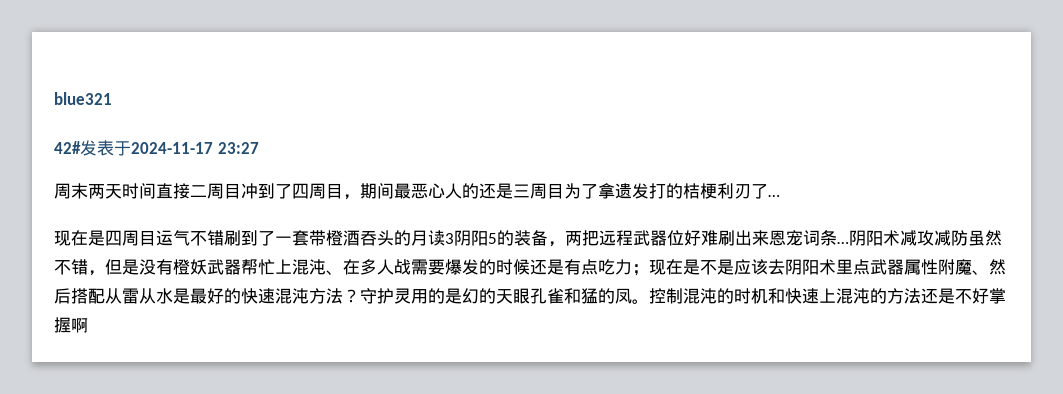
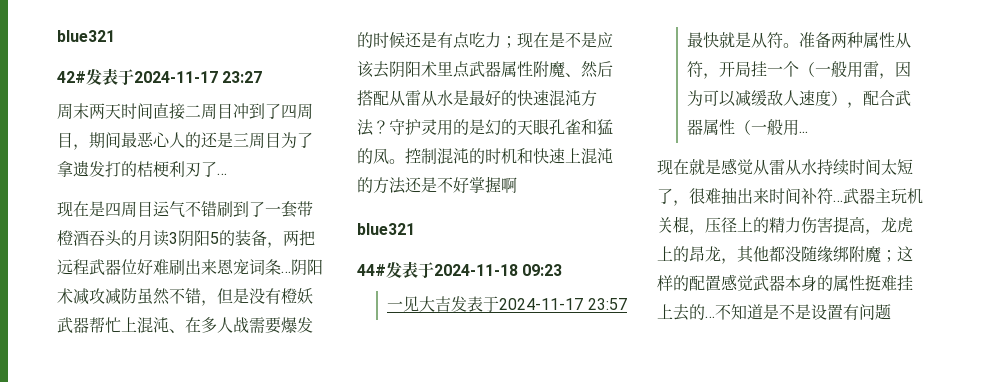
(88, 325) none -> [357,223,415,235] [357,261,563,278] [387,296,627,312] [687,32,912,48] [687,61,912,79] [687,90,912,108] [687,119,809,136] [657,158,913,176] [657,188,923,206] [657,216,913,235] [657,246,913,264] [657,274,913,292] [657,304,891,321] // blue321 // 44#发表于2024-11-18 09:23 // 一见大吉发表于2024-11-17 23:57最快就是从符。准备两种属性从符，开局挂一个（一般用雷，因为可以减缓敌人速度），配合武器属性（一般用... // 现在就是感觉从雷从水持续时间太短了，很难抽出来时间补符…武器主玩机关棍，压径上的精力伤害提高，龙虎上的昂龙，其他都没随缘绑附魔；这样的配置感觉武器本身的属性挺难挂上去的…不知道是不是设置有问题

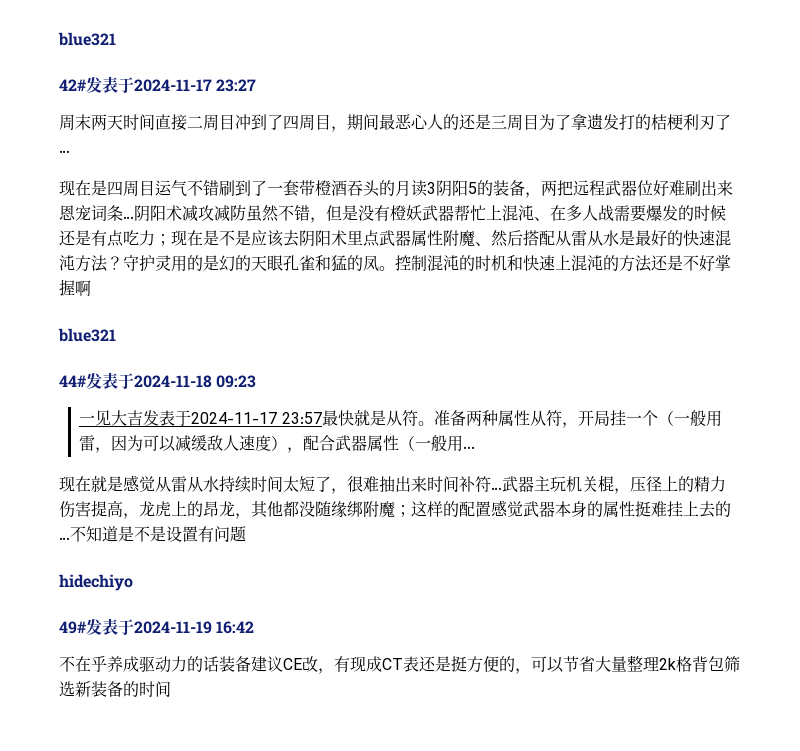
(891, 312) none -> [59,574,133,591] [59,618,255,635] [59,655,740,674] [59,681,171,697] // hidechiyo // 49#发表于2024-11-19 16:42 // 不在乎养成驱动力的话装备建议CE改，有现成CT表还是挺方便的，可以节省大量整理2k格背包筛选新装备的时间

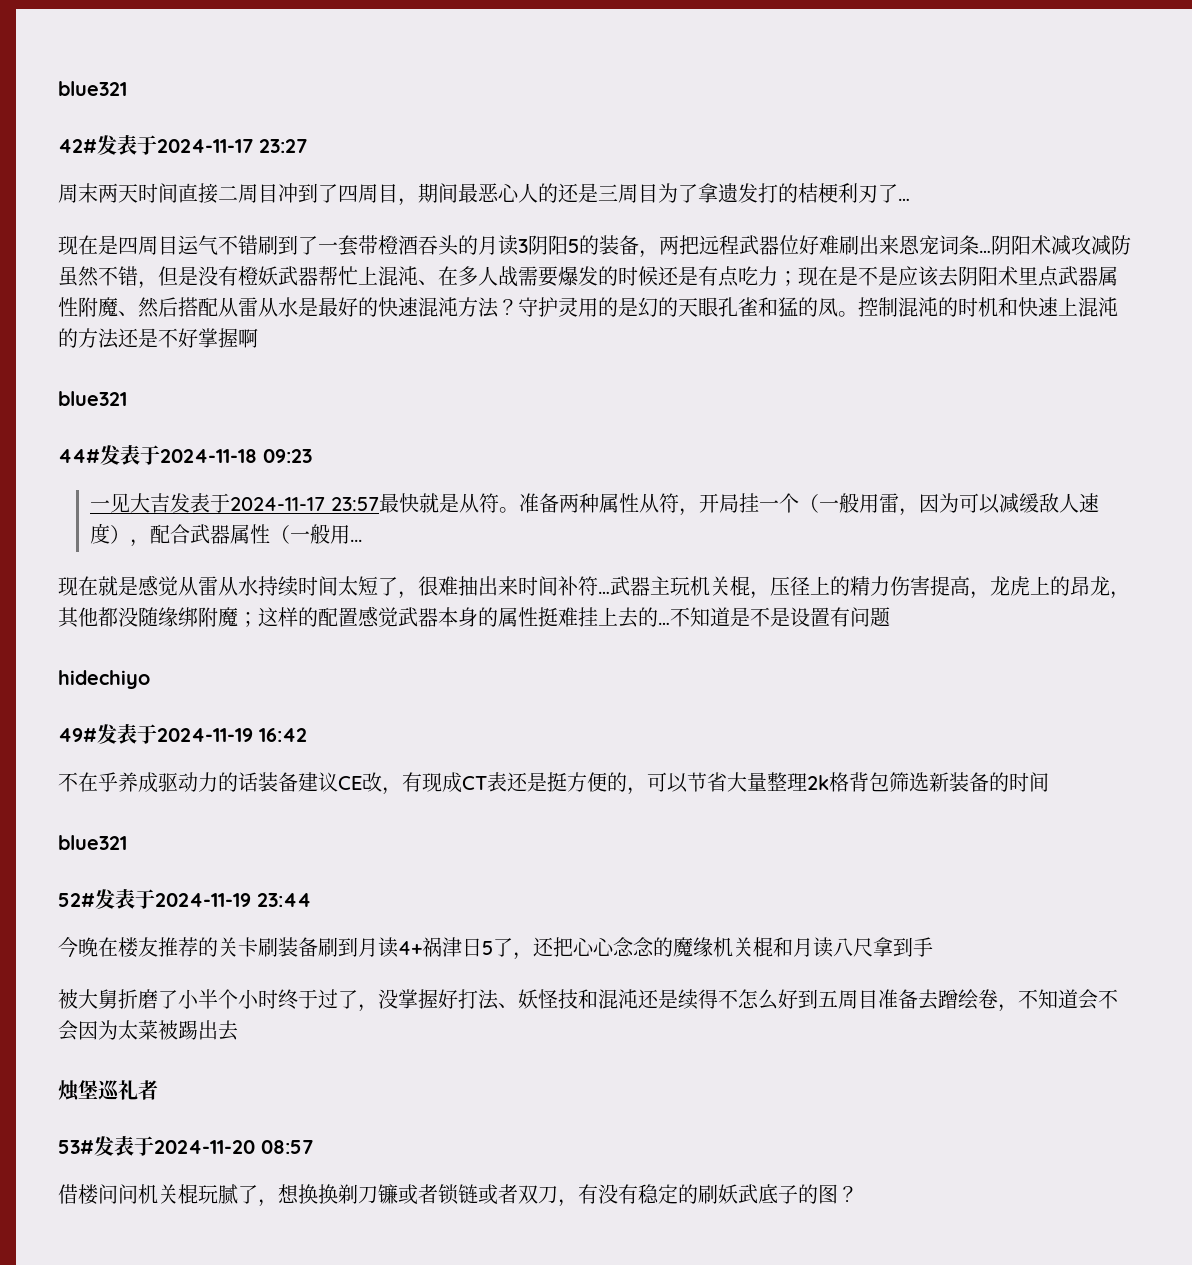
(171, 689) none -> [58,835,127,850] [58,889,311,909] [58,937,933,960] [58,989,1118,1012] [58,1020,238,1041] [57,1080,158,1102] [58,1136,313,1156] [58,1184,858,1207] // blue321 // 52#发表于2024-11-19 23:44 // 今晚在楼友推荐的关卡刷装备刷到月读4+祸津日5了，还把心心念念的魔缘机关棍和月读八尺拿到手 // 被大舅折磨了小半个小时终于过了，没掌握好打法、妖怪技和混沌还是续得不怎么好到五周目准备去蹭绘卷，不知道会不会因为太菜被踢出去 // 烛堡巡礼者 // 53#发表于2024-11-20 08:57 // 借楼问问机关棍玩腻了，想换换剃刀镰或者锁链或者双刀，有没有稳定的刷妖武底子的图？

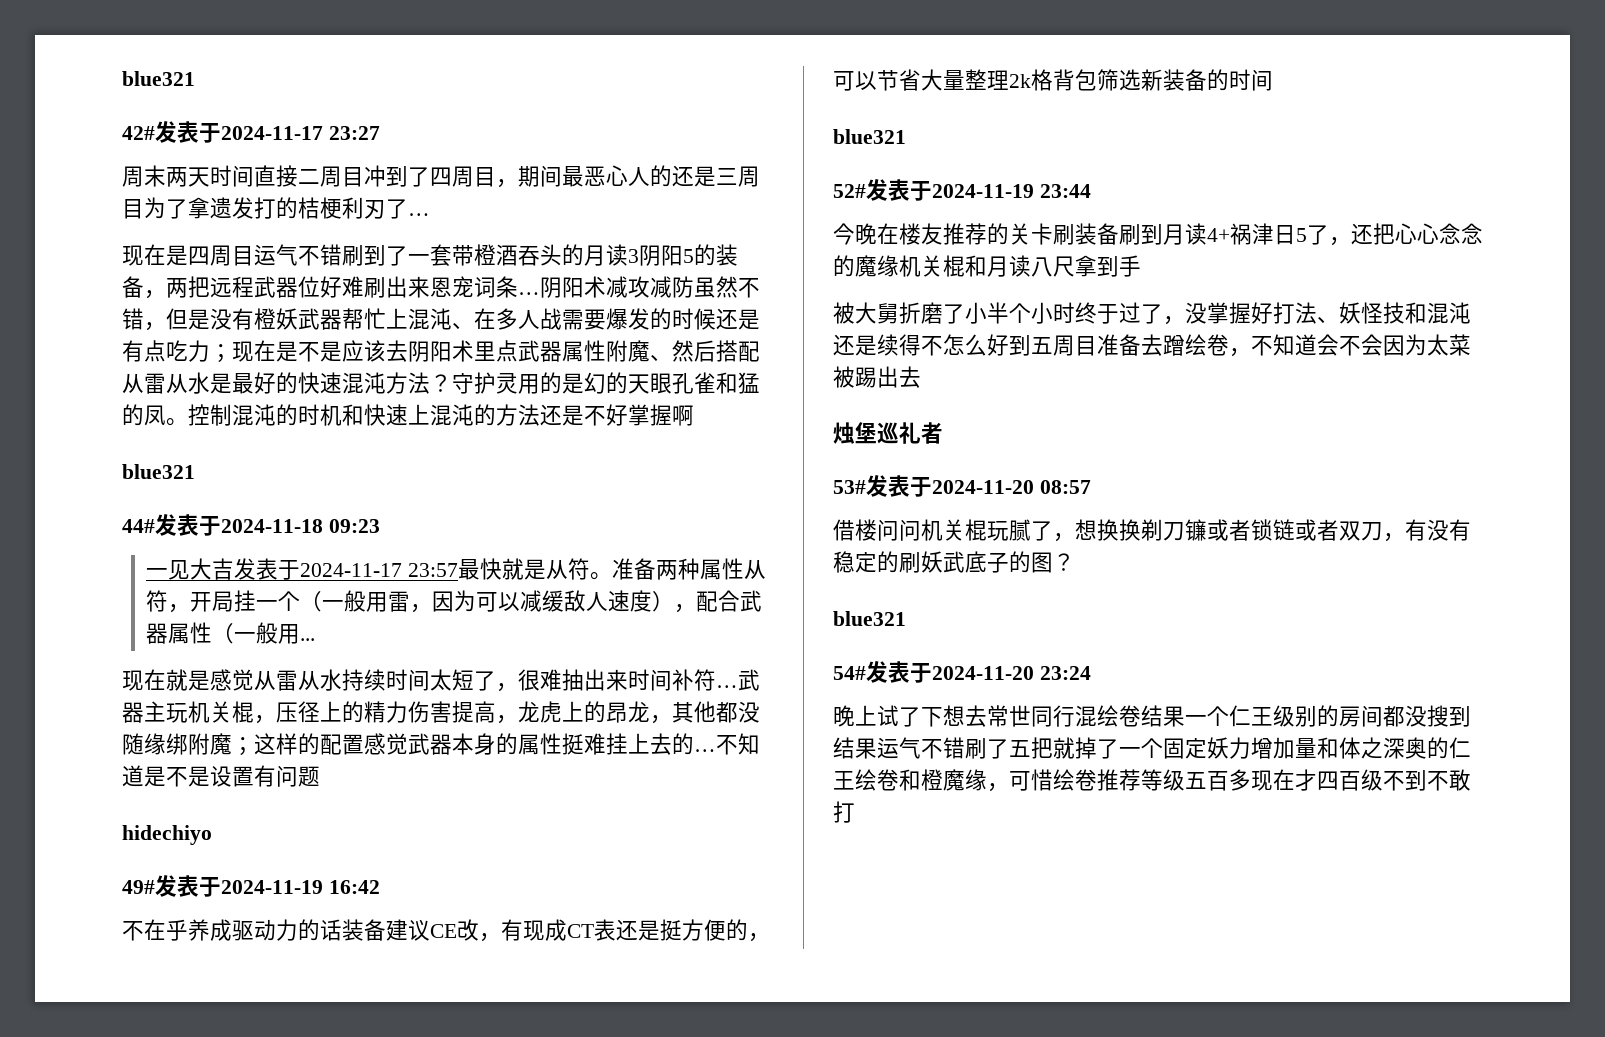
(858, 1194) none -> [833,611,906,626] [833,661,1091,683] [833,705,1471,727] [833,737,1471,759] [833,769,1471,792] [833,801,855,823] // blue321 // 54#发表于2024-11-20 23:24 // 晚上试了下想去常世同行混绘卷结果一个仁王级别的房间都没搜到结果运气不错刷了五把就掉了一个固定妖力增加量和体之深奥的仁王绘卷和橙魔缘，可惜绘卷推荐等级五百多现在才四百级不到不敢打

